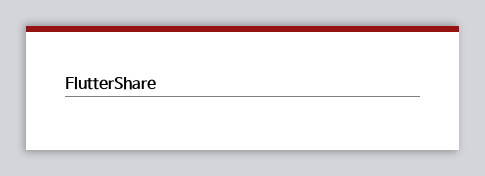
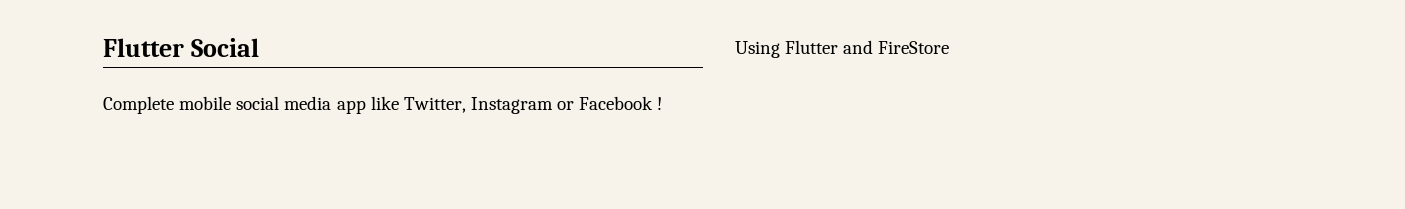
[65,76,156,90] FlutterShare -> [103,38,259,57] [103,96,663,114] [735,40,950,58] Flutter Social // Complete mobile social media app like Twitter, Instagram or Facebook ! Using Flutter and FireStore

